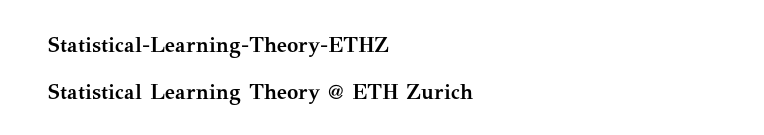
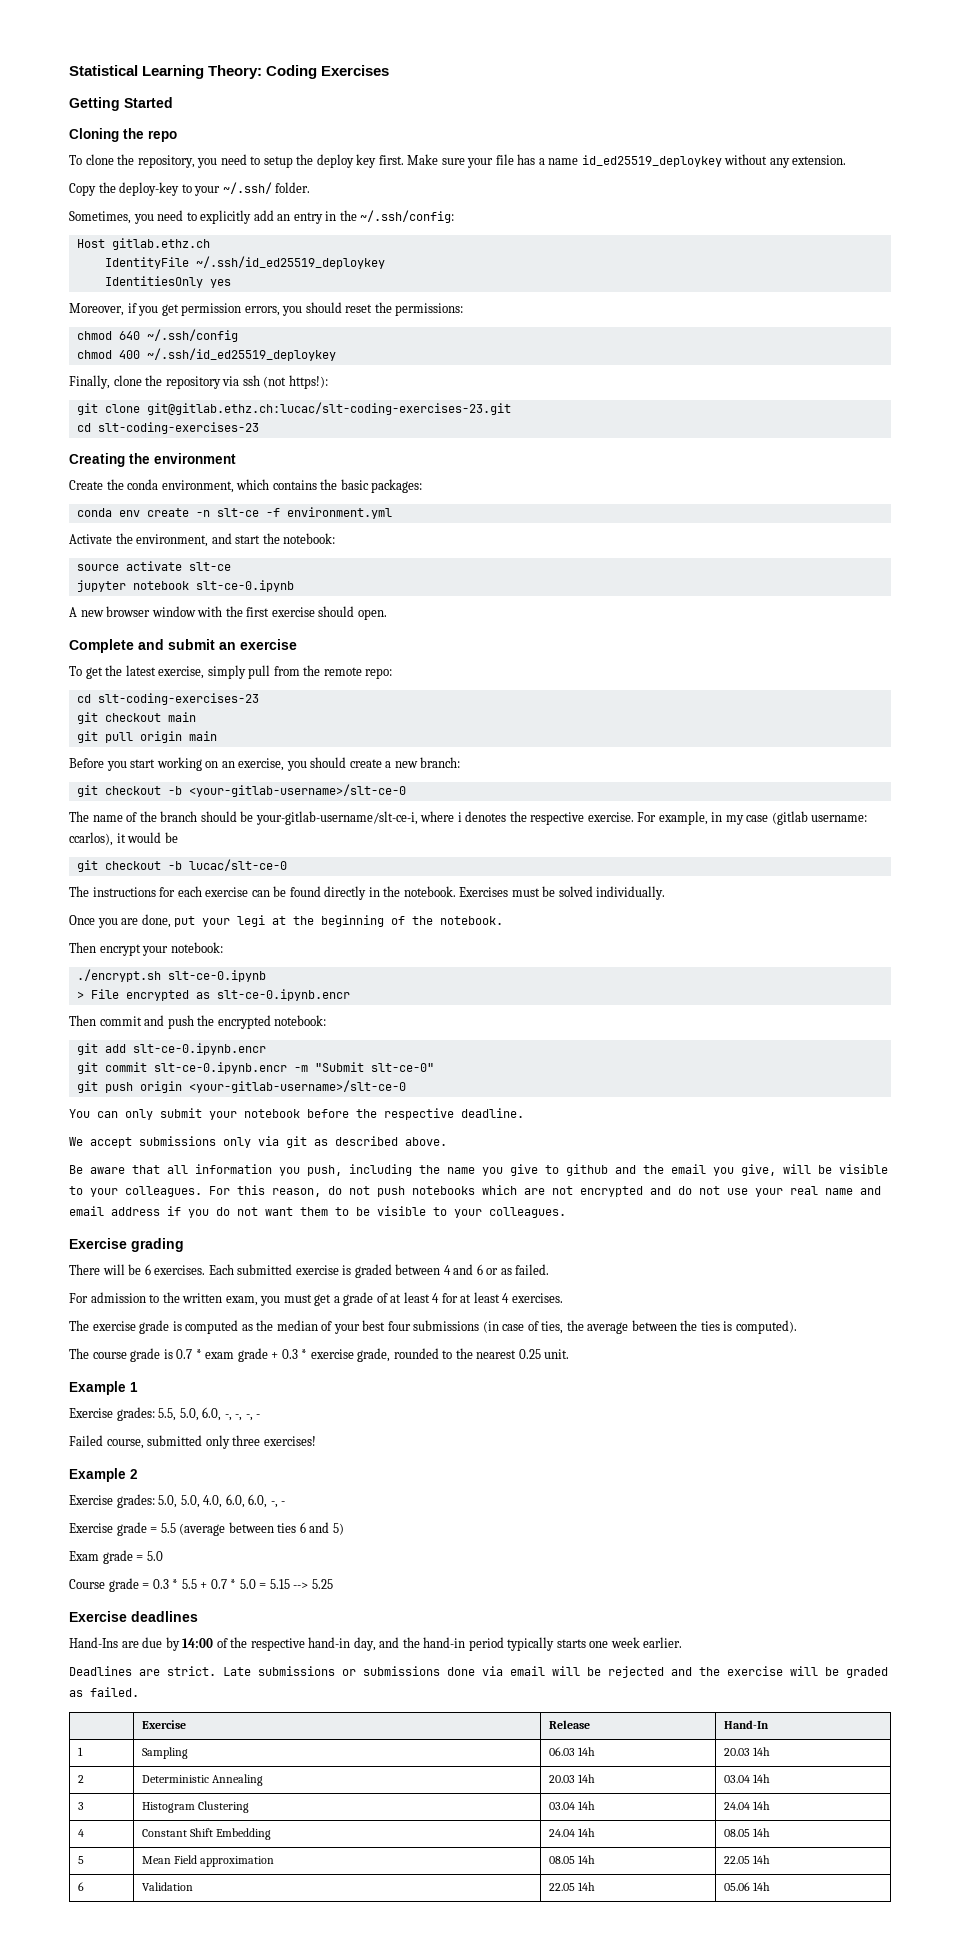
[48,36,389,58] Statistical-Learning-Theory-ETHZ // -> (69, 70) none
[249,84,473,104] Theory @ ETH Zurich -> [208,65,390,79] [69,97,173,111] [69,128,177,142] [69,154,847,168] [69,182,311,196] [69,210,455,224] [76,238,210,250] [104,256,385,269] [104,276,231,288] [69,302,464,316] [76,329,238,342] [76,348,336,361] [69,375,328,389] [76,402,511,415] [76,422,259,434] [69,453,236,467] [69,479,423,493] [76,507,392,519] [69,533,336,547] [76,561,231,571] [76,580,294,592] [69,606,387,620] [69,639,297,653] [69,665,393,679] [76,693,259,705] [76,712,196,724] [76,731,217,743] [69,757,461,771] [76,784,406,797] [69,811,868,825] [69,832,178,846] [76,859,287,872] [69,886,666,900] [69,914,504,928] [69,942,223,956] [76,969,266,982] [76,989,350,1001] [69,1015,327,1029] [76,1043,266,1055] [76,1062,434,1074] [76,1080,406,1093] [69,1108,524,1120] [69,1136,447,1148] [69,1164,888,1176] [69,1185,881,1197] [69,1206,566,1218] [69,1238,184,1252] [69,1264,550,1278] [69,1292,563,1306] [69,1320,797,1334] [69,1348,570,1362] [69,1381,138,1395] [69,1407,261,1421] [69,1435,316,1449] [69,1468,138,1482] [69,1494,286,1508] [69,1522,344,1536] [69,1550,163,1564] [69,1578,333,1592] [69,1611,198,1622] [69,1637,683,1651] [69,1666,888,1678] [69,1687,139,1697] [141,1720,186,1729] [548,1720,590,1729] [723,1720,769,1729] [77,1747,83,1756] [141,1747,188,1759] [548,1747,595,1756] [723,1747,770,1756] [77,1775,84,1783] [141,1774,263,1786] [548,1774,595,1783] [723,1774,770,1783] [77,1802,84,1810] [141,1801,249,1813] [548,1801,595,1810] [723,1801,770,1810] [77,1829,84,1837] [141,1828,271,1840] [548,1828,595,1837] [723,1828,770,1837] [77,1856,84,1864] [141,1855,274,1867] [548,1855,595,1864] [723,1855,770,1864] [77,1882,84,1891] [141,1882,193,1891] [548,1882,595,1891] [723,1882,770,1891] Theory: Coding Exercises // Getting Started // Cloning the repo // To clone the repository, you need to setup the deploy key first. Make sure your file has a name id_ed25519_deploykey without any extension. // Copy the deploy-key to your ~/.ssh/ folder. // Sometimes, you need to explicitly add an entry in the ~/.ssh/config: // Host gitlab.ethz.ch // IdentityFile ~/.ssh/id_ed25519_deploykey // IdentitiesOnly yes // Moreover, if you get permission errors, you should reset the permissions: // chmod 640 ~/.ssh/config // chmod 400 ~/.ssh/id_ed25519_deploykey // Finally, clone the repository via ssh (not https!): // git clone git@gitlab.ethz.ch:lucac/slt-coding-exercises-23.git // cd slt-coding-exercises-23 // Creating the environment // Create the conda environment, which contains the basic packages: // conda env create -n slt-ce -f environment.yml // Activate the environment, and start the notebook: // source activate slt-ce // jupyter notebook slt-ce-0.ipynb // A new browser window with the first exercise should open. // Complete and submit an exercise // To get the latest exercise, simply pull from the remote repo: // cd slt-coding-exercises-23 // git checkout main // git pull origin main // Before you start working on an exercise, you should create a new branch: // git checkout -b <your-gitlab-username>/slt-ce-0 // The name of the branch should be your-gitlab-username/slt-ce-i, where i denotes the respective exercise. For example, in my case (gitlab username: ccarlos), it would be // git checkout -b lucac/slt-ce-0 // The instructions for each exercise can be found directly in the notebook. Exercises must be solved individually. // Once you are done, put your legi at the beginning of the notebook. // Then encrypt your notebook: // ./encrypt.sh slt-ce-0.ipynb // > File encrypted as slt-ce-0.ipynb.encr // Then commit and push the encrypted notebook: // git add slt-ce-0.ipynb.encr // git commit slt-ce-0.ipynb.encr -m "Submit slt-ce-0" // git push origin <your-gitlab-username>/slt-ce-0 // You can only submit your notebook before the respective deadline. // We accept submissions only via git as described above. // Be aware that all information you push, including the name you give to github and the email you give, will be visible to your colleagues. For this reason, do not push notebooks which are not encrypted and do not use your real name and email address if you do not want them to be visible to your colleagues. // Exercise grading // There will be 6 exercises. Each submitted exercise is graded between 4 and 6 or as failed. // For admission to the written exam, you must get a grade of at least 4 for at least 4 exercises. // The exercise grade is computed as the median of your best four submissions (in case of ties, the average between the ties is computed). // The course grade is 0.7 * exam grade + 0.3 * exercise grade, rounded to the nearest 0.25 unit. // Example 1 // Exercise grades: 5.5, 5.0, 6.0, -, -, -, - // Failed course, submitted only three exercises! // Example 2 // Exercise grades: 5.0, 5.0, 4.0, 6.0, 6.0, -, - // Exercise grade = 5.5 (average between ties 6 and 5) // Exam grade = 5.0 // Course grade = 0.3 * 5.5 + 0.7 * 5.0 = 5.15 --> 5.25 // Exercise deadlines // Hand-Ins are due by 14:00 of the respective hand-in day, and the hand-in period typically starts one week earlier. // Deadlines are strict. Late submissions or submissions done via email will be rejected and the exercise will be graded as failed. // | Exercise | Release | Hand-In // 1 | Sampling | 06.03 14h | 20.03 14h // 2 | Deterministic Annealing | 20.03 14h | 03.04 14h // 3 | Histogram Clustering | 03.04 14h | 24.04 14h // 4 | Constant Shift Embedding | 24.04 14h | 08.05 14h // 5 | Mean Field approximation | 08.05 14h | 22.05 14h // 6 | Validation | 22.05 14h | 05.06 14h

